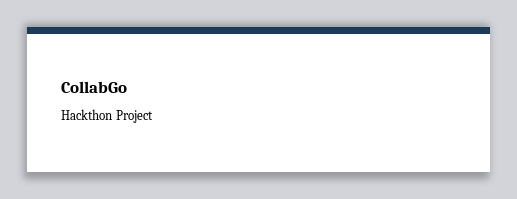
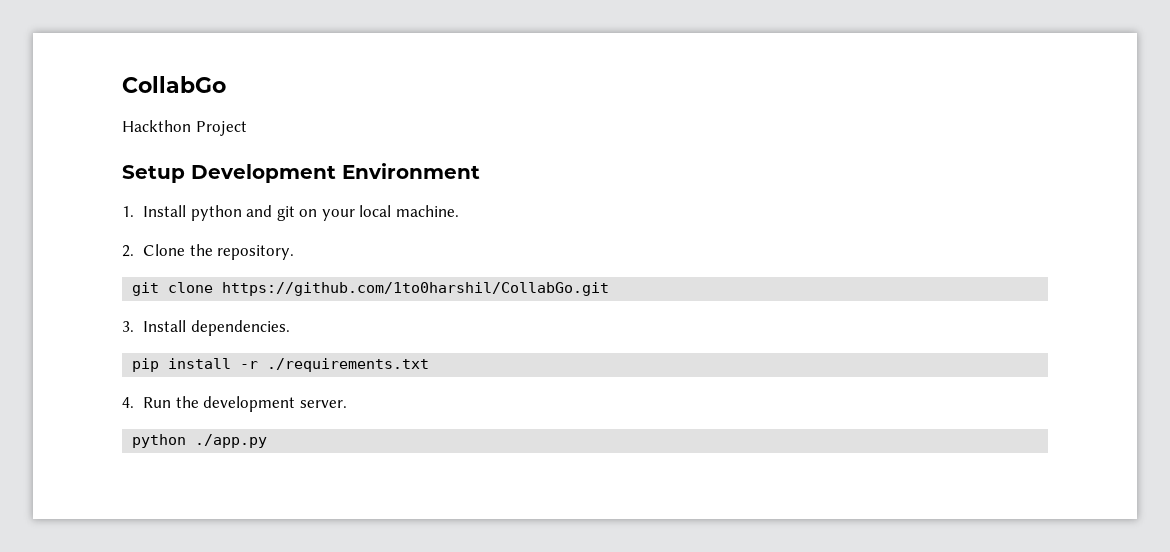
(153, 116) none -> [122,163,480,183] [122,205,460,221] [122,244,295,260] [132,282,610,296] [122,320,290,336] [132,358,430,372] [122,396,347,412] [132,434,268,448] // Setup Development Environment // 1. Install python and git on your local machine. // 2. Clone the repository. // git clone https://github.com/1to0harshil/CollabGo.git // 3. Install dependencies. // pip install -r ./requirements.txt // 4. Run the development server. // python ./app.py

